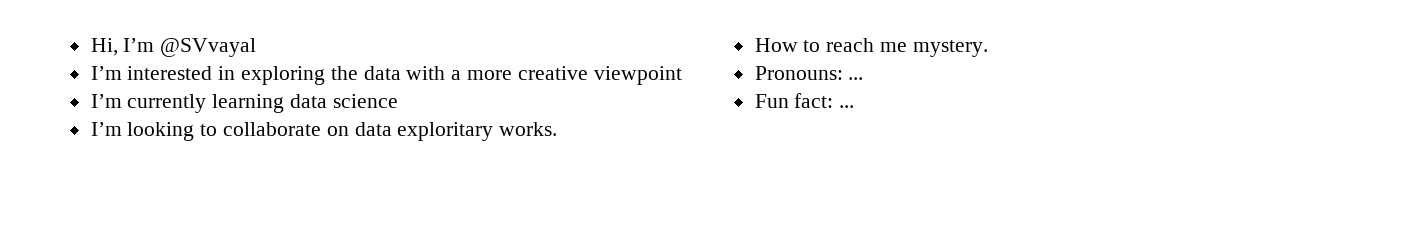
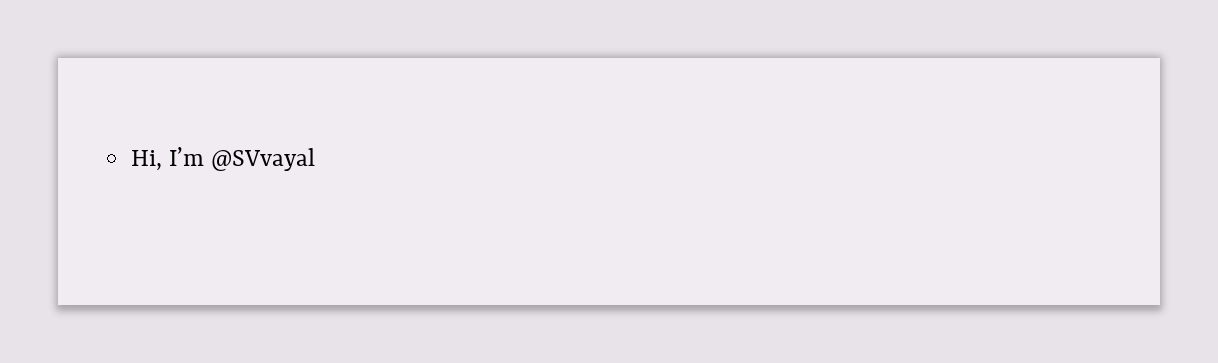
[90,66,682,85] [90,94,398,113] [90,122,558,141] [754,38,988,57] [754,66,864,80] [754,93,855,108] // I’m interested in exploring the data with a more creative viewpoint // I’m currently learning data science // I’m looking to collaborate on data exploritary works. // How to reach me mystery. // Pronouns: ... // Fun fact: ... -> (316, 159) none

